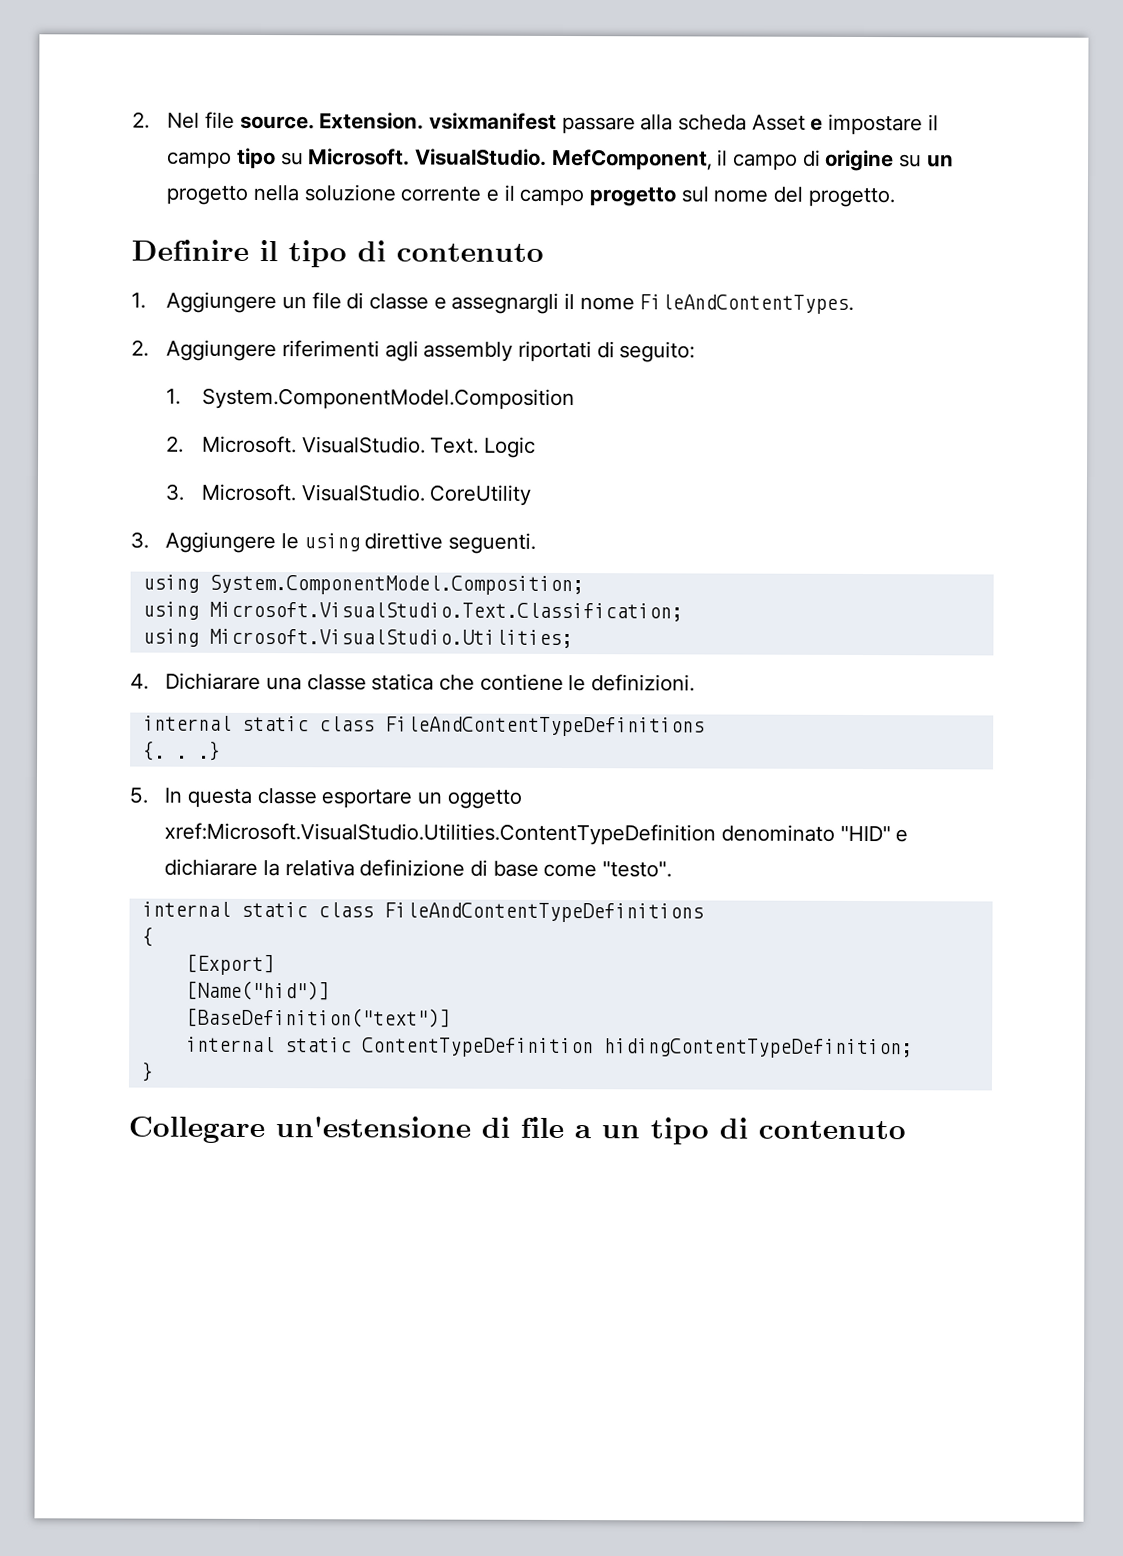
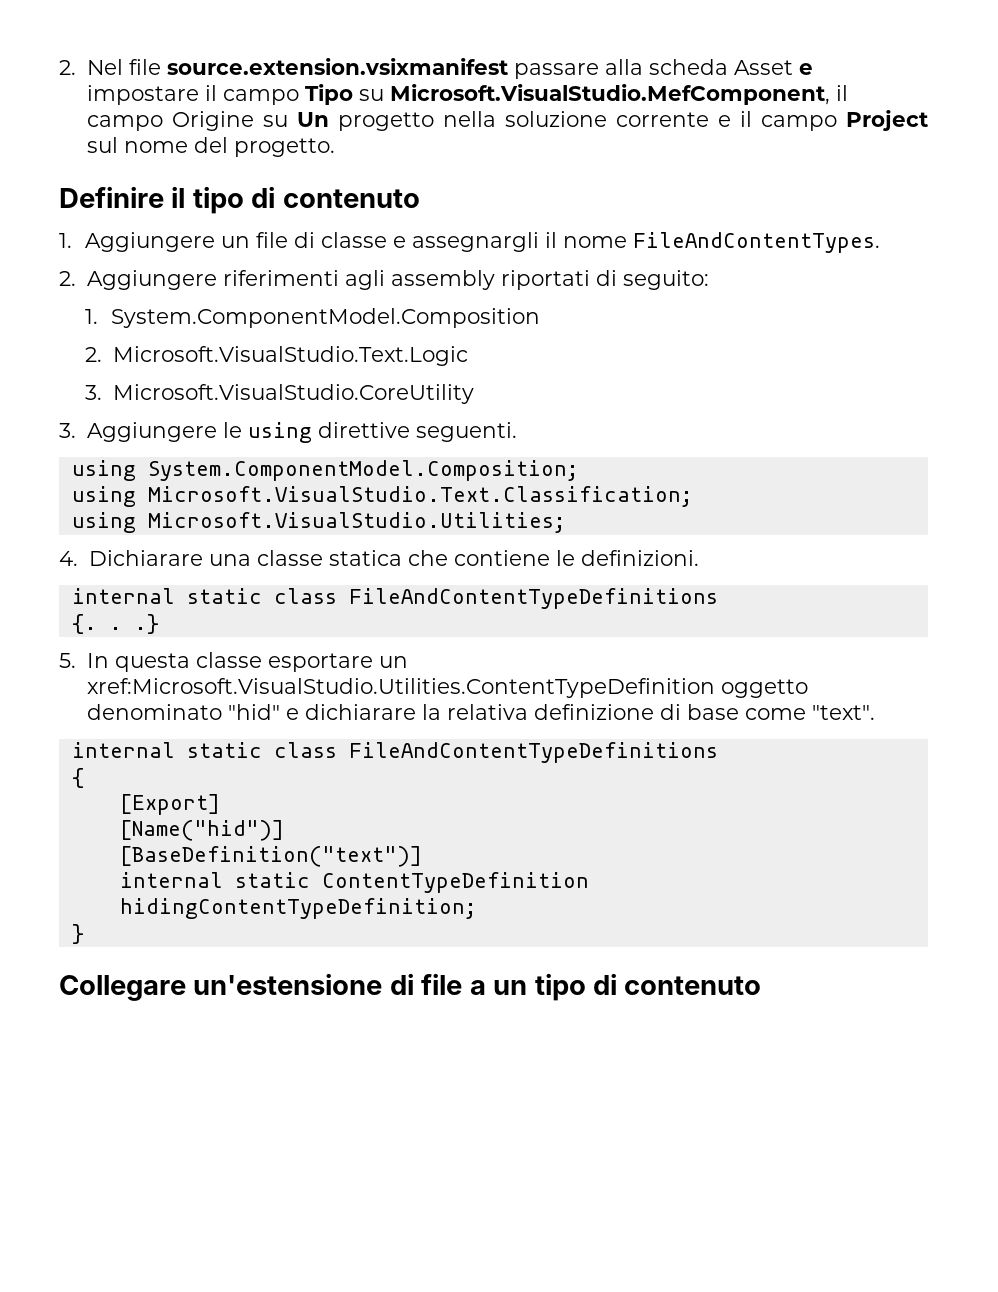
[239,112,558,130] source. Extension. vsixmanifest -> [166,58,508,75] source.extension.vsixmanifest
[237,147,954,172] tipo su Microsoft. VisualStudio. MefComponent, il campo di origine su un -> [304,84,848,105] [86,111,329,131] Tipo su Microsoft.VisualStudio.MefComponent, il campo Origine su Un
[589,187,677,207] progetto -> [845,110,928,131] Project
[201,435,536,458] [165,483,532,506] Microsoft. VisualStudio. Text. Logic // 3. Microsoft. VisualStudio. CoreUtility -> [112,346,468,366] [84,384,474,404] Microsoft.VisualStudio.Text.Logic // 3. Microsoft.VisualStudio.CoreUtility
[446,789,522,809] [164,822,891,846] oggetto xref:Microsoft.VisualStudio.Utilities.ContentTypeDefinition denominato "HID" -> [86,678,808,698] [86,704,280,720] xref:Microsoft.VisualStudio.Utilities.ContentTypeDefinition oggetto denominato "hid"
[602,861,673,878] "testo". -> [811,705,875,720] "text".

